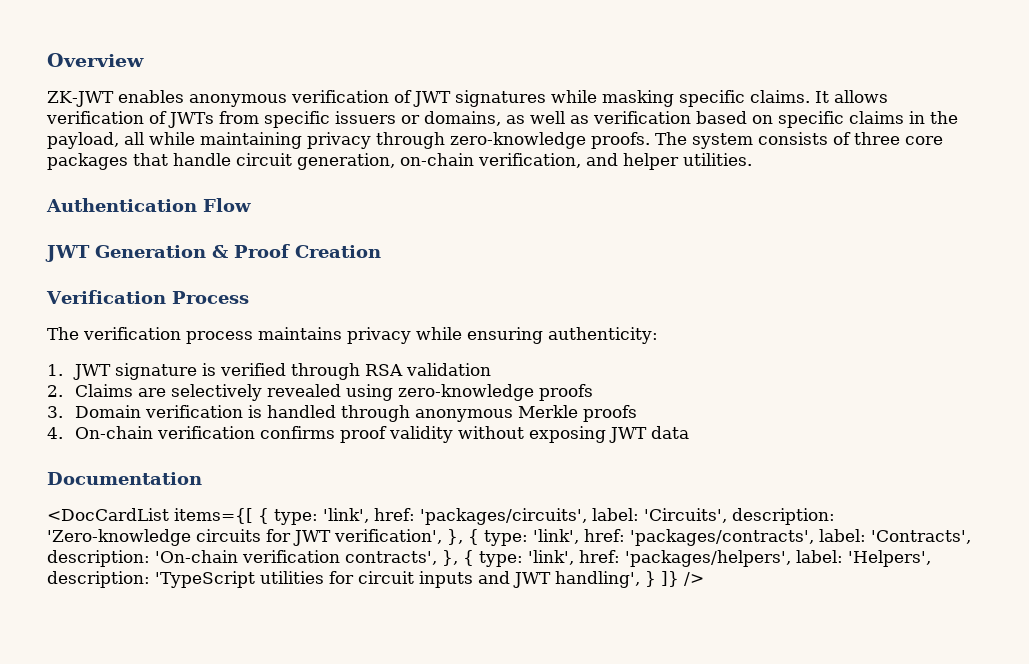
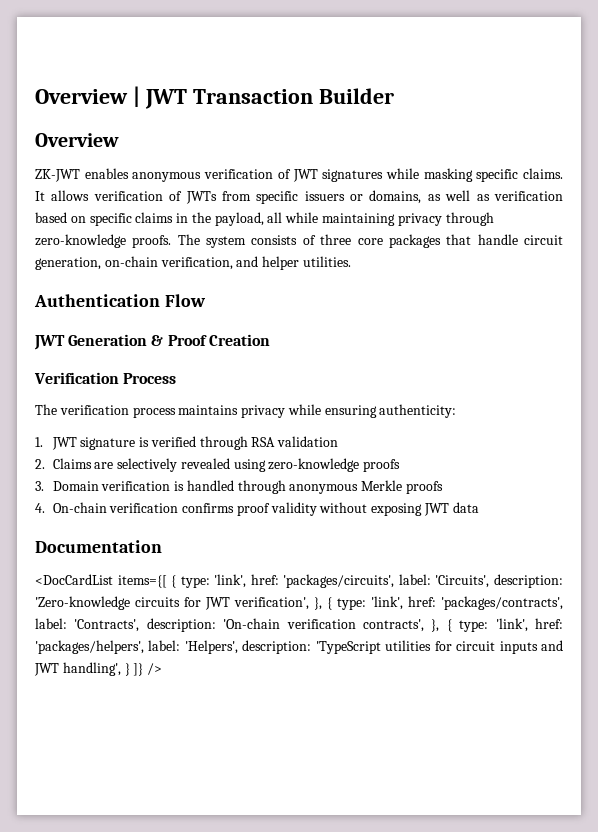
[47,53,144,67] Overview -> [35,86,394,109] [35,133,119,147] Overview | JWT Transaction Builder // Overview

